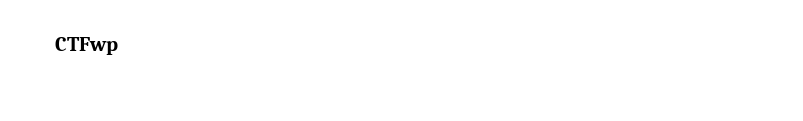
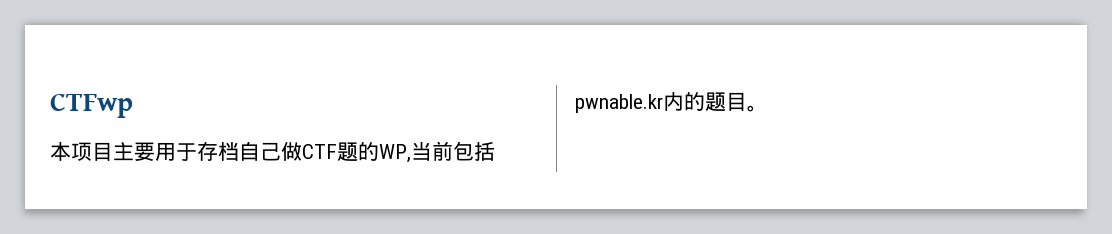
(118, 46) none -> [50,141,495,163] [575,91,768,113] // 本项目主要用于存档自己做CTF题的WP,当前包括pwnable.kr内的题目。

